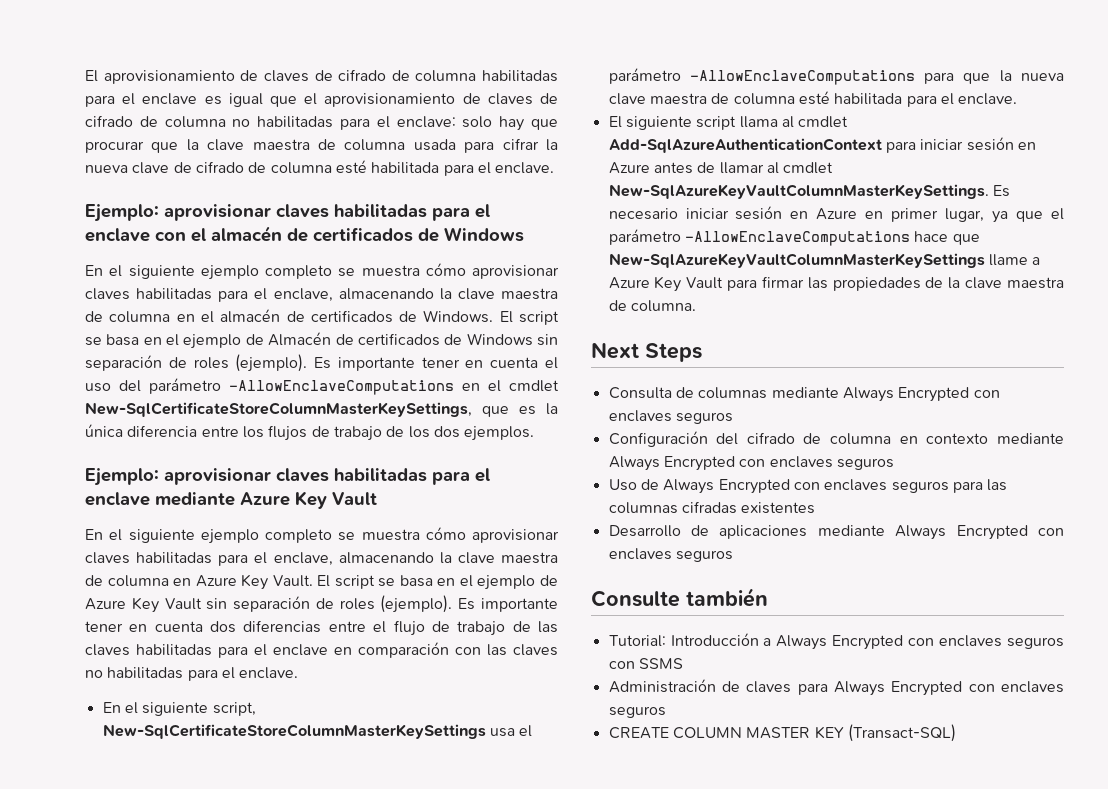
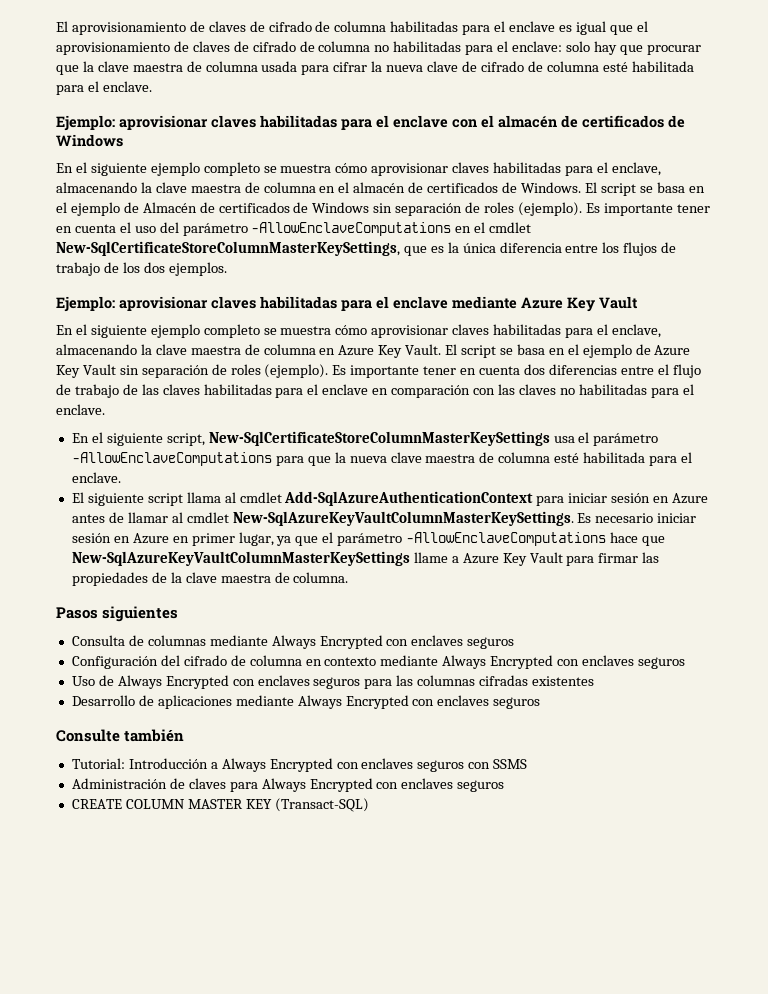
[591,342,702,362] Next Steps -> [56,606,179,622] Pasos siguientes

